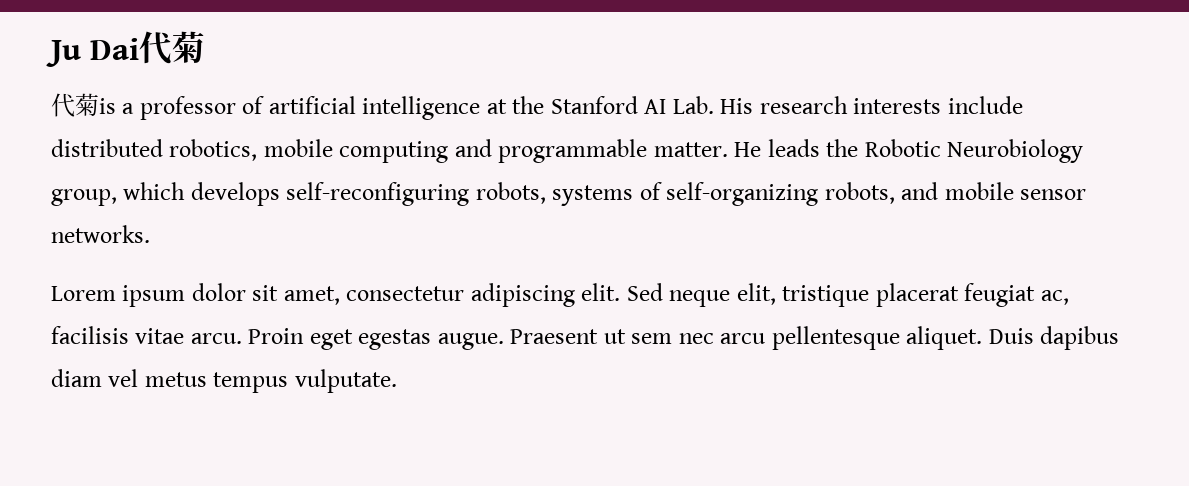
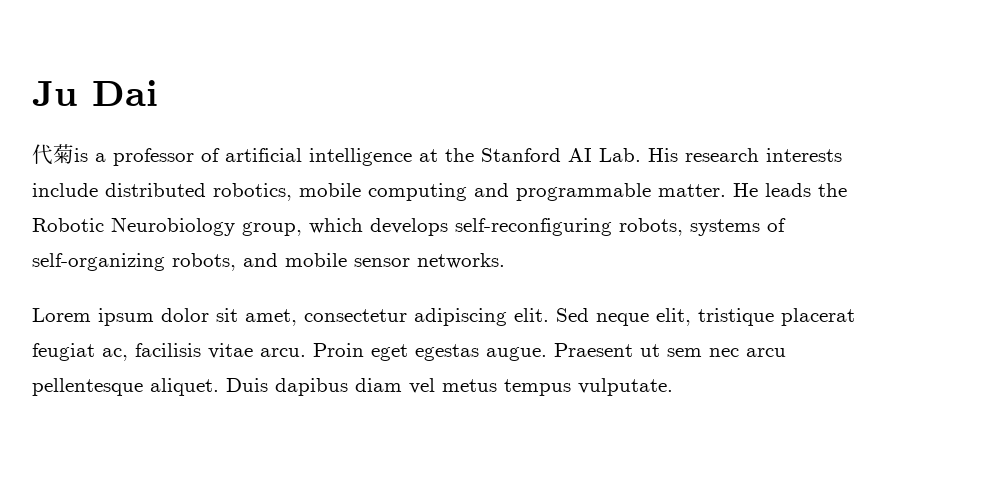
[139,31,205,65] 代菊 -> (158, 93) none

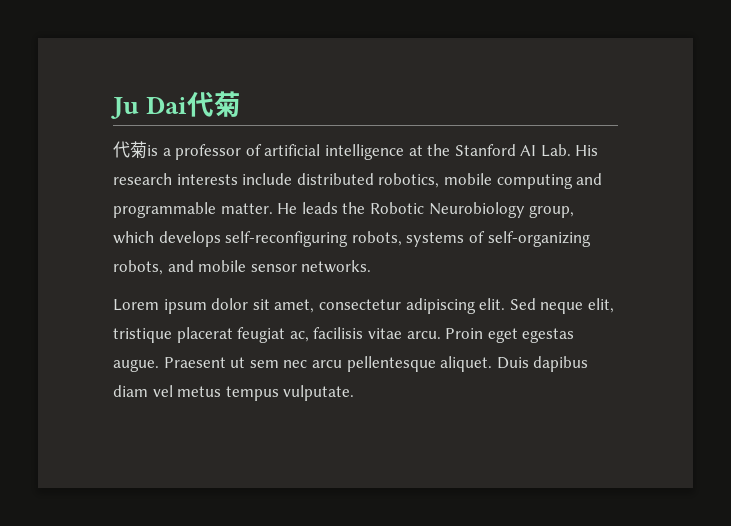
(158, 93) none -> [187,91,242,117] 代菊

